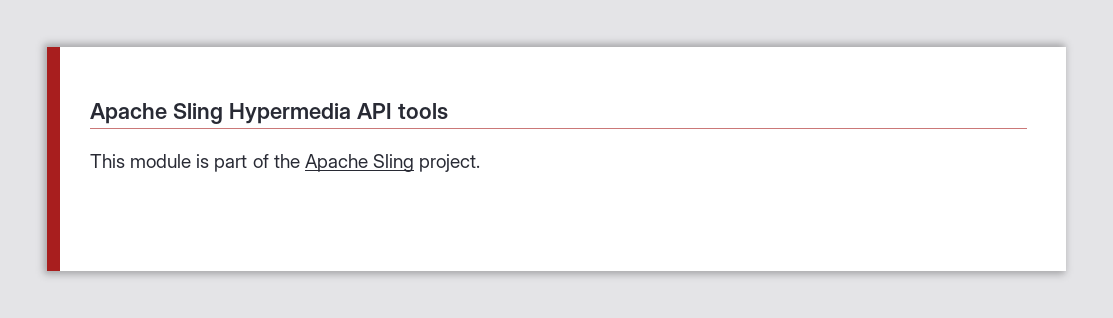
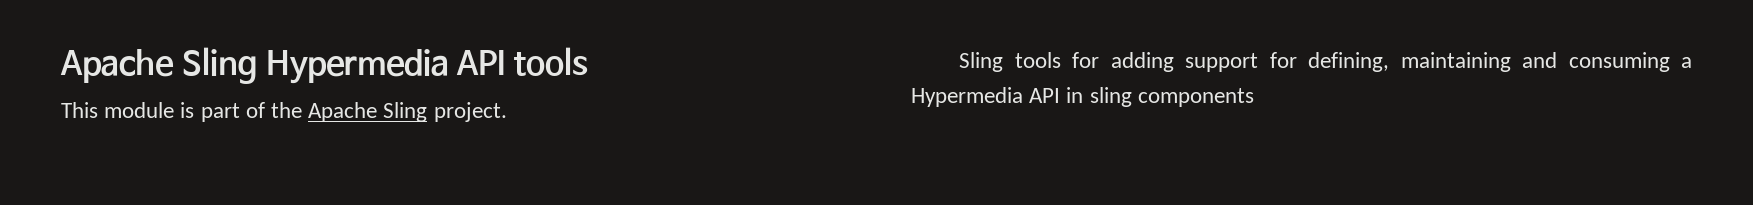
(481, 163) none -> [959,52,1692,72] [911,87,1254,107] // Sling tools for adding support for defining, maintaining and consuming a Hypermedia API in sling components

